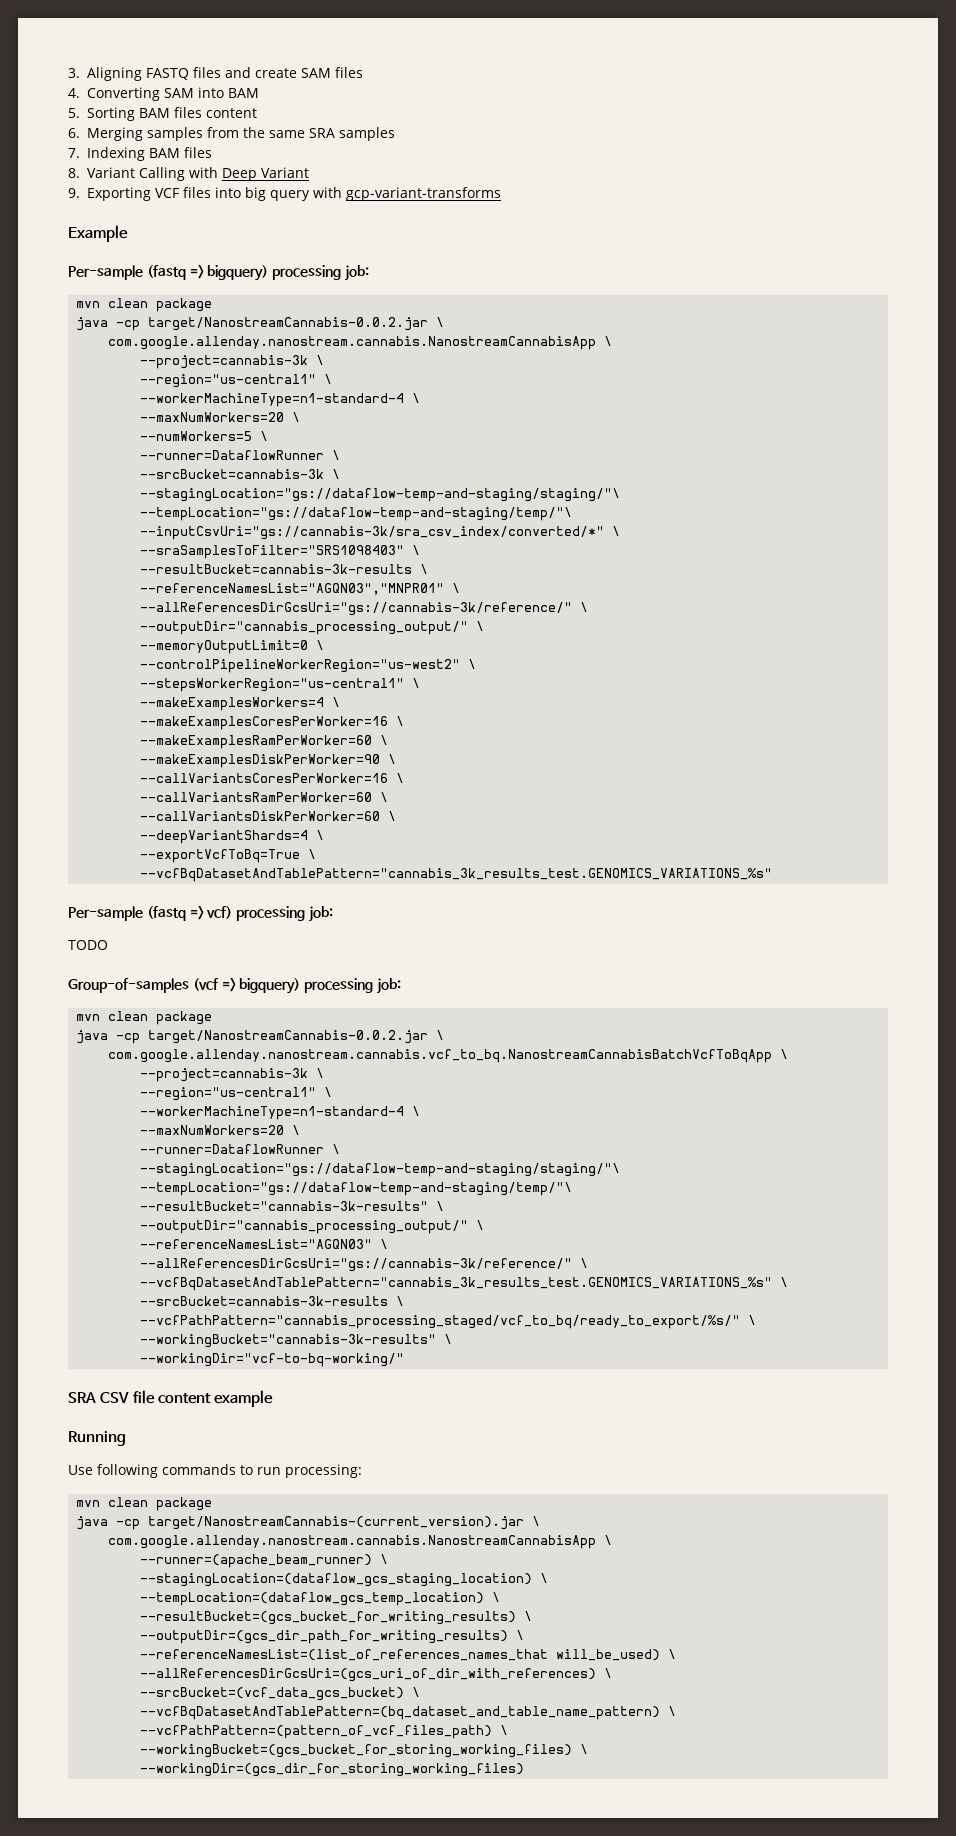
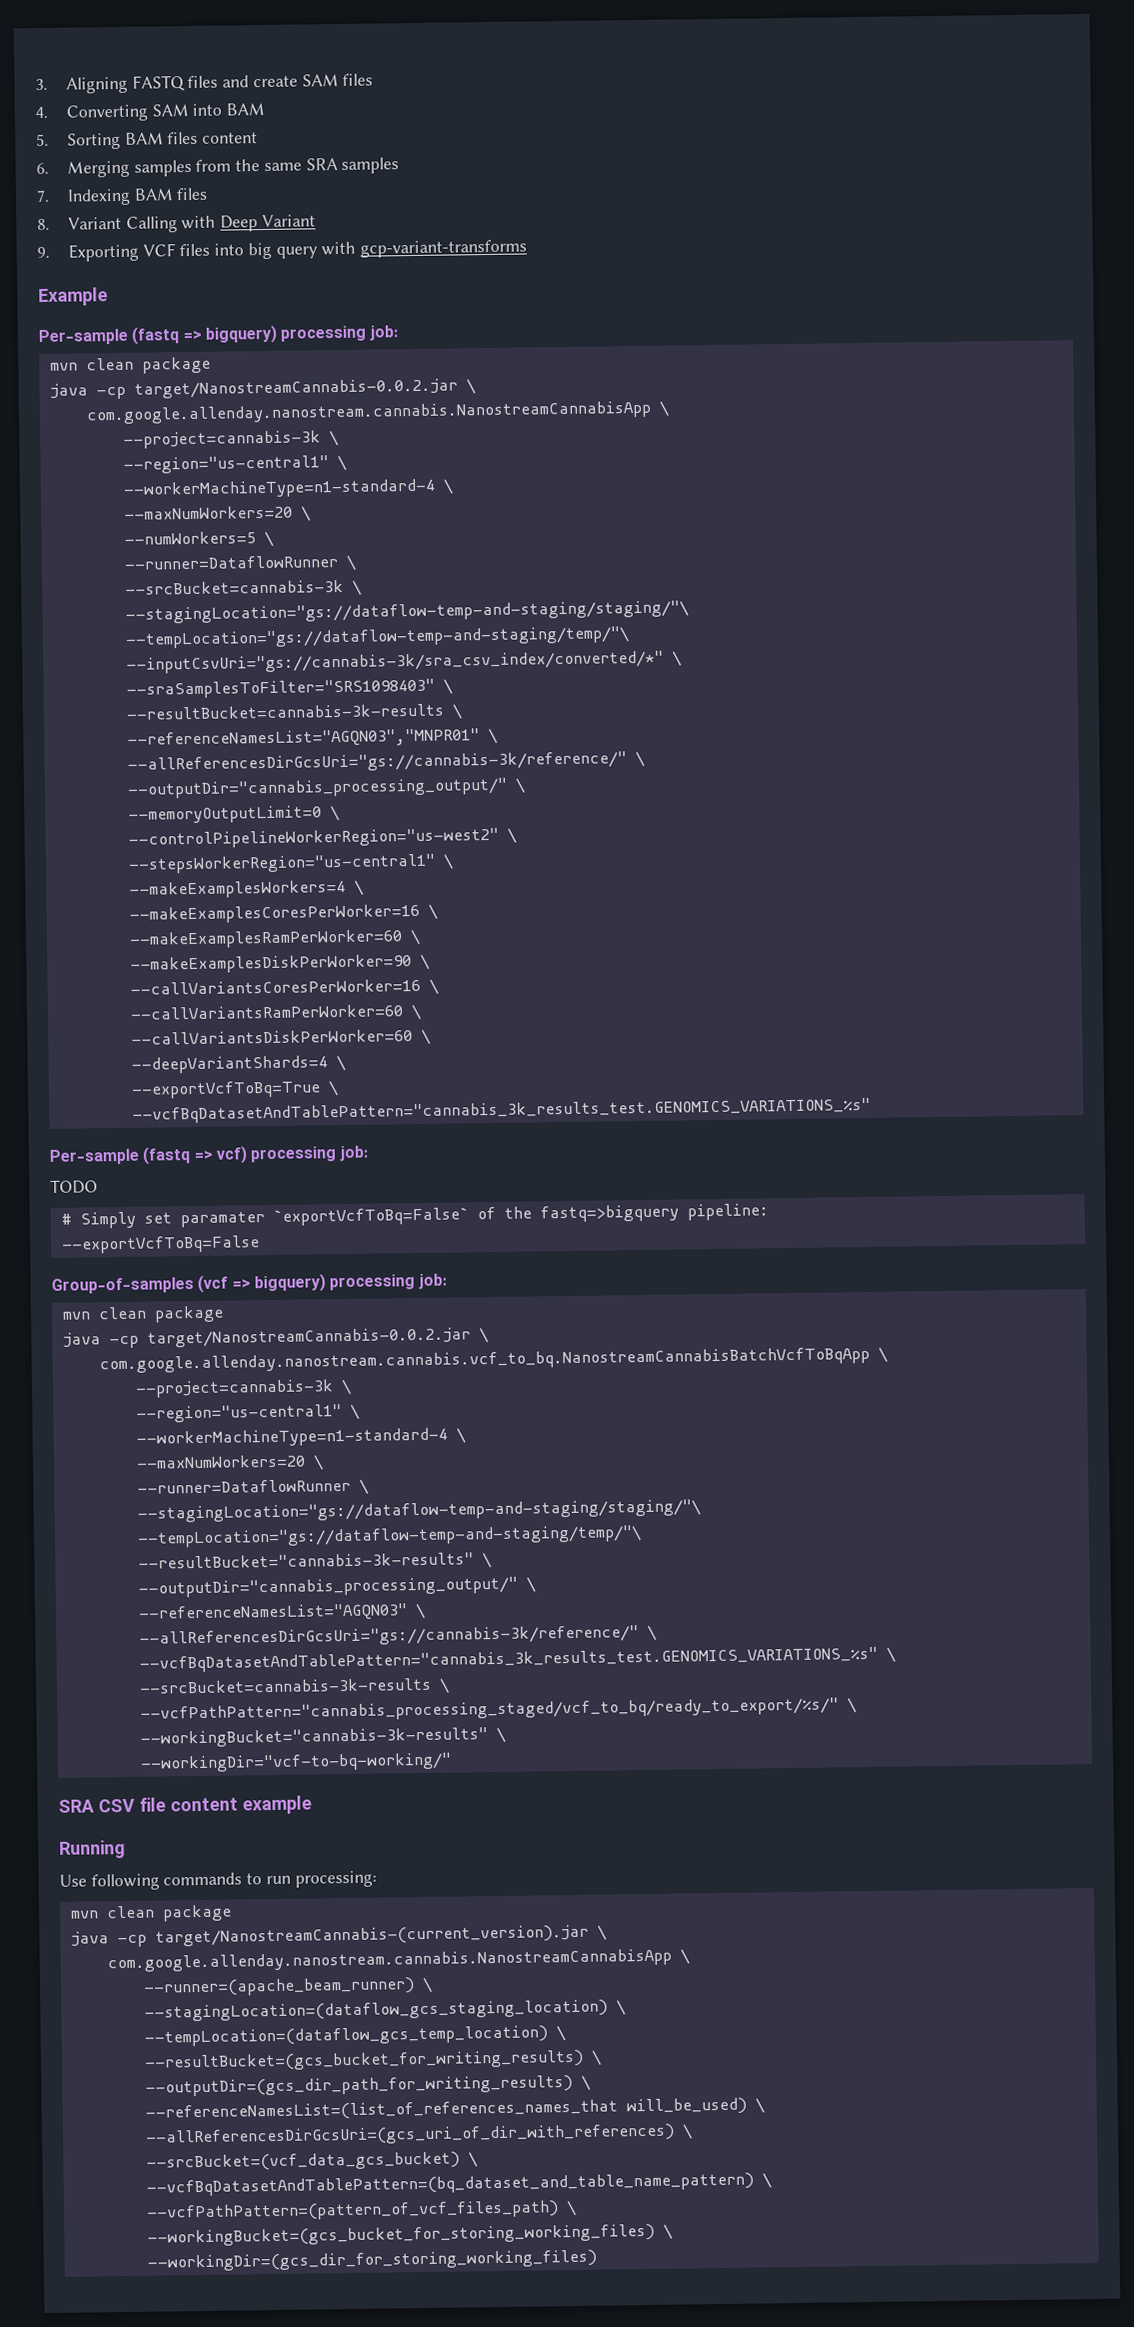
(108, 945) none -> [60,1203,769,1229] [60,1235,260,1254] // # Simply set paramater `exportVcfToBq=False` of the fastq=>bigquery pipeline: // --exportVcfToBq=False

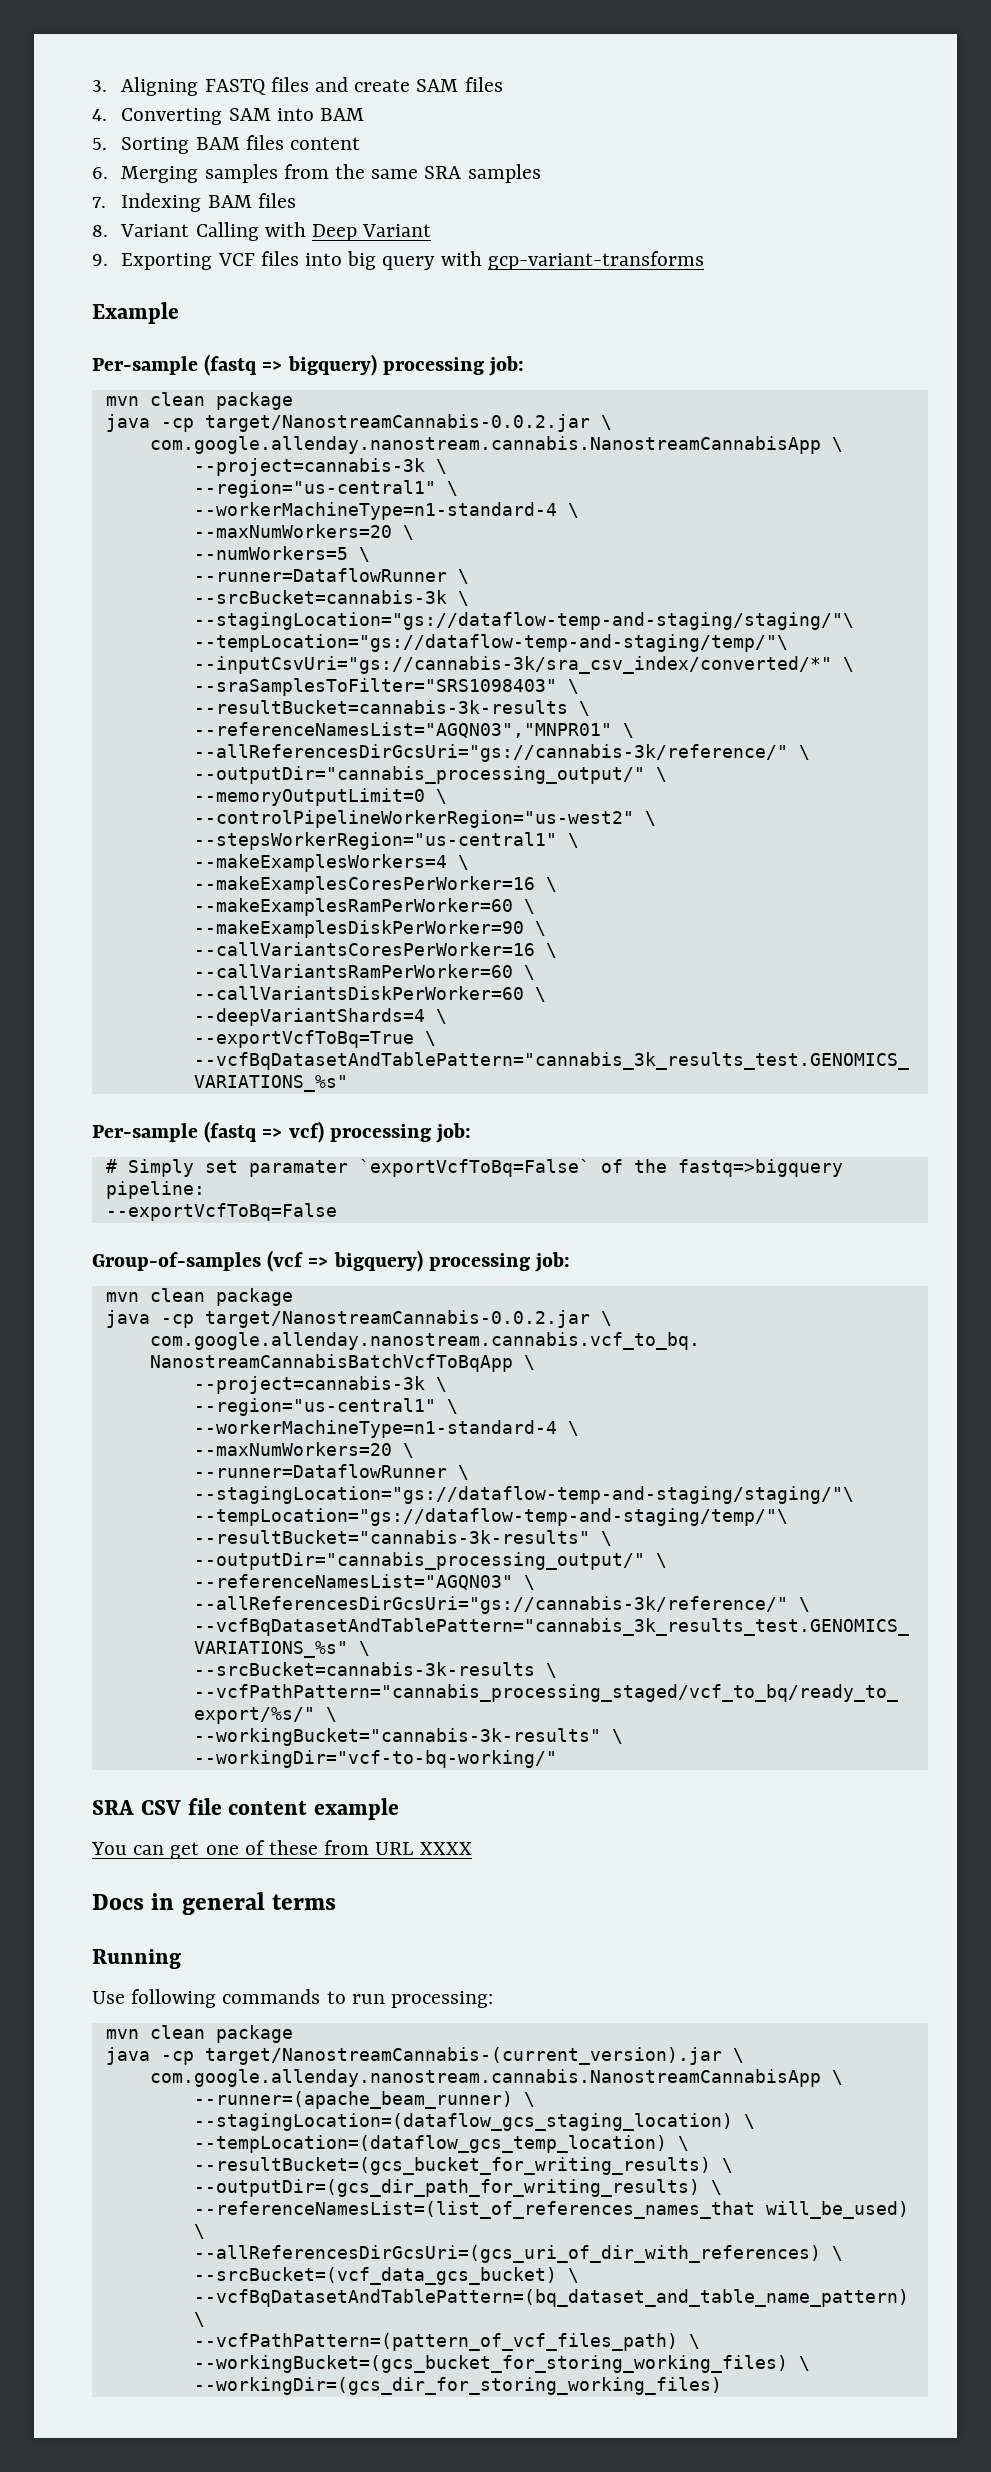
[50,1179,98,1194] // TODO -> (472, 1133) none
(312, 1805) none -> [91,1840,472,1859] [92,1892,336,1915] // You can get one of these from URL XXXX // Docs in general terms

